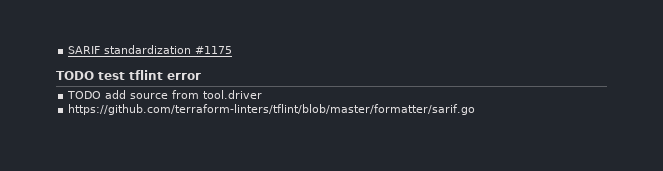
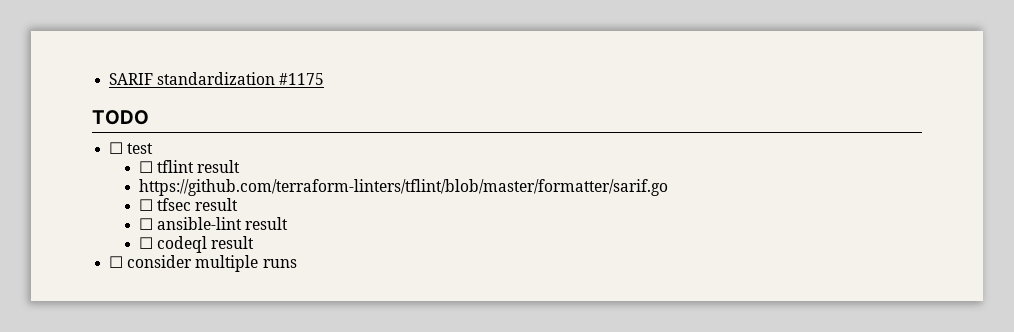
(94, 75) none -> [109,142,124,154] // ☐
[129,70,201,80] [67,90,263,99] [68,104,476,115] tflint error // TODO add source from tool.driver // https://github.com/terraform-linters/tflint/blob/master/formatter/sarif.go -> [138,160,241,173] [138,179,668,196] [138,198,239,211] [138,217,289,230] [138,236,255,253] [109,255,297,272] // ☐ tflint result // https://github.com/terraform-linters/tflint/blob/master/formatter/sarif.go // ☐ tfsec result // ☐ ansible-lint result // ☐ codeql result // ☐ consider multiple runs

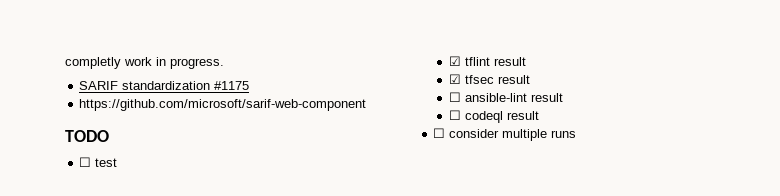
(109, 79) none -> [65,57,224,69] completly work in progress. //
(325, 79) none -> [79,99,367,111] // https://github.com/microsoft/sarif-web-component
[138,161,153,173] ☐ -> [448,56,461,66] ☑
[138,179,668,196] [138,199,153,211] https://github.com/terraform-linters/tflint/blob/master/formatter/sarif.go // ☐ -> [448,74,461,84] ☑

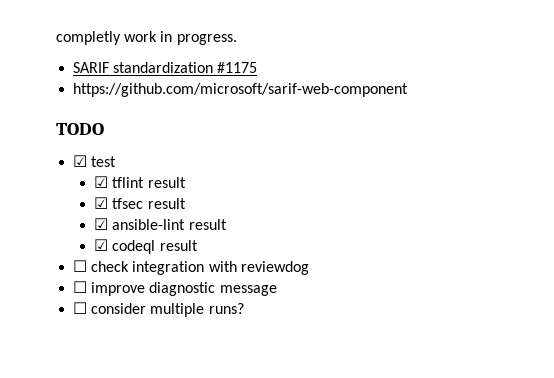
[79,157,92,167] ☐ -> [73,155,88,167] ☑
[448,92,461,102] ☐ -> [94,218,109,230] ☑
[448,110,461,120] ☐ -> [94,239,109,251] ☑
(539, 115) none -> [73,260,309,275] [73,281,277,296] // ☐ check integration with reviewdog // ☐ improve diagnostic message
[551,130,577,138] runs -> [208,303,244,314] runs?

